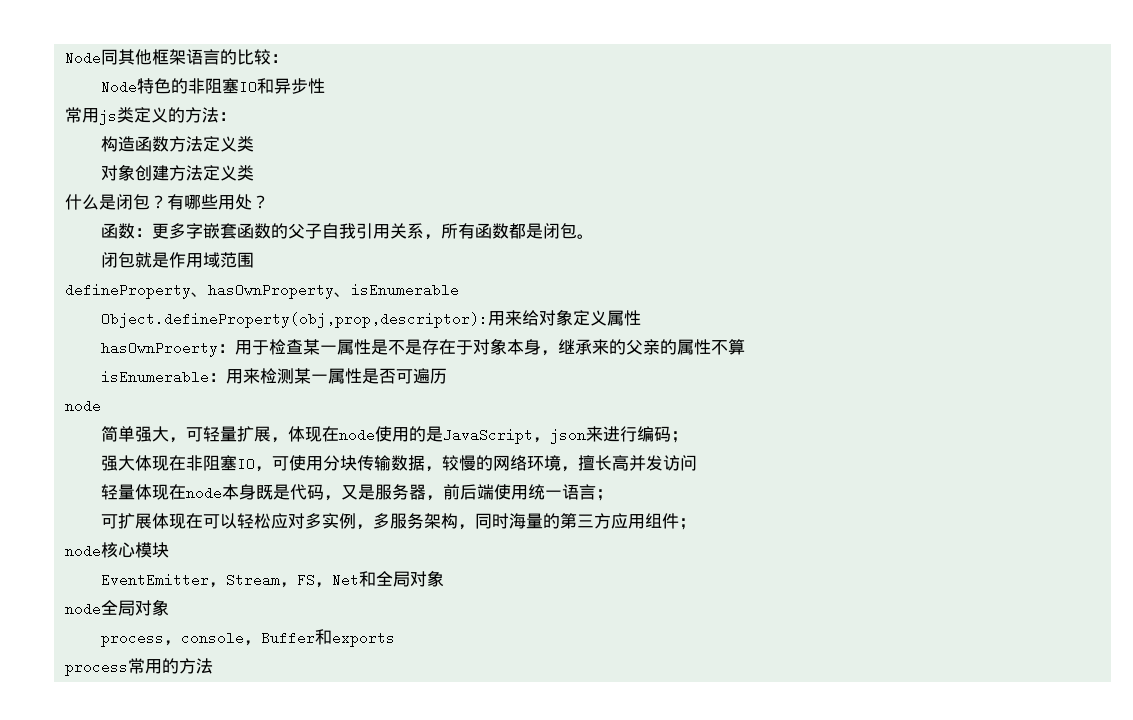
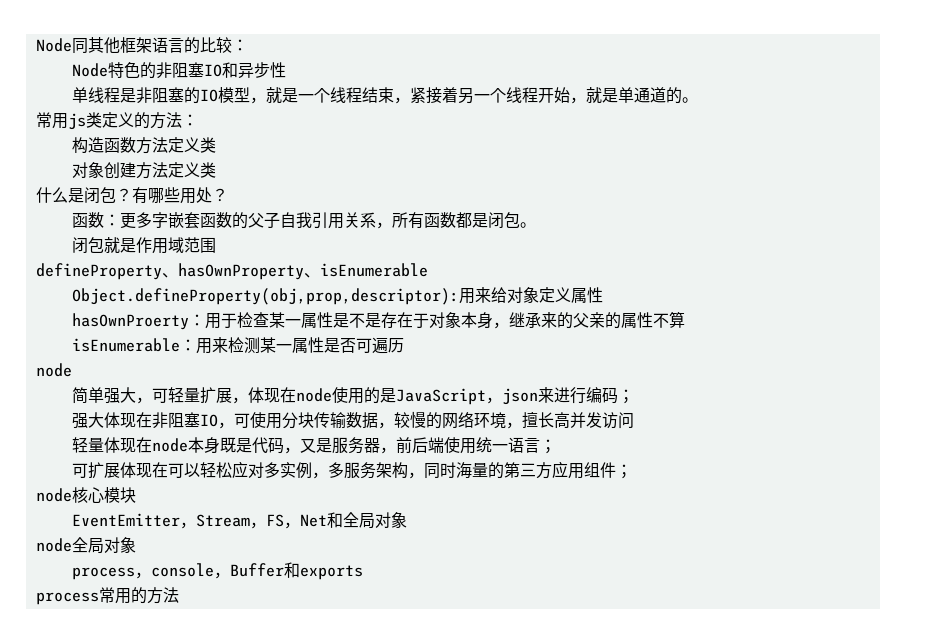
(325, 86) none -> [72,87,699,104] // 单线程是非阻塞的IO模型，就是一个线程结束，紧接着另一个线程开始，就是单通道的。

